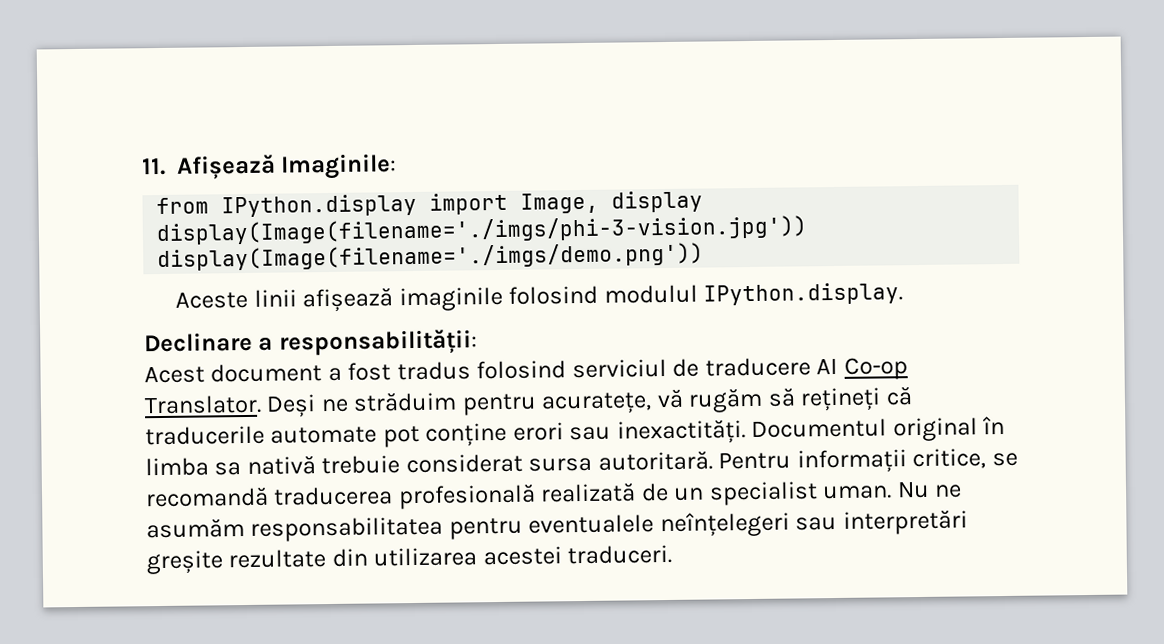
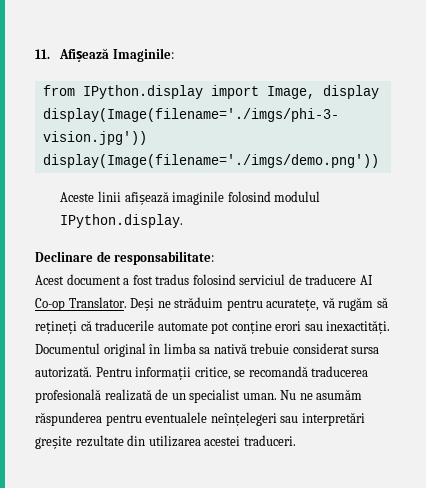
[258,329,478,356] a responsabilității: -> [96,251,215,265] de responsabilitate:
[597,451,713,471] autoritară. -> [35,366,92,378] autorizată.
[250,516,444,542] responsabilitatea -> [35,412,102,426] răspunderea

